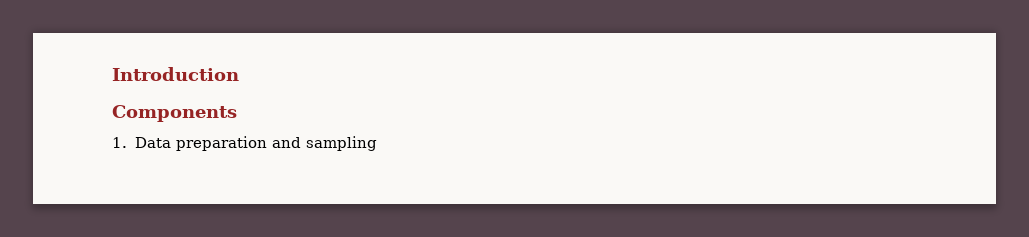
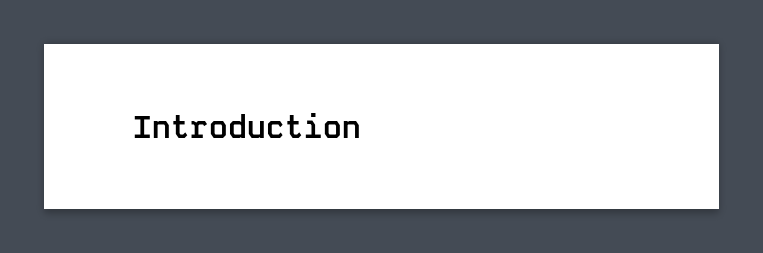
[112,105,237,122] [112,136,377,151] // Components // 1. Data preparation and sampling -> (361, 125) none

